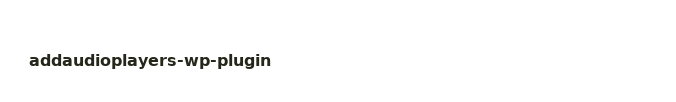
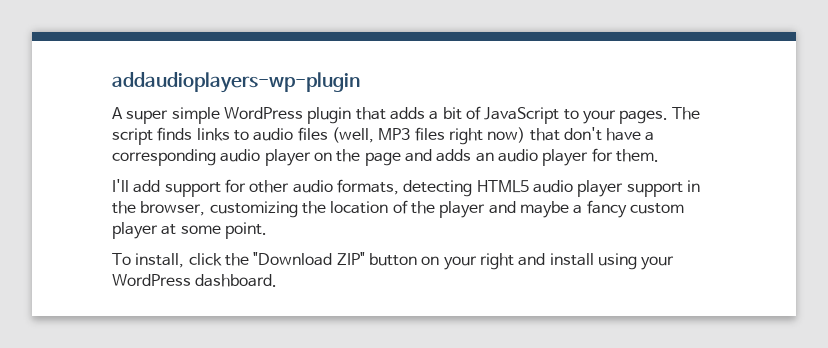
(271, 61) none -> [112,106,701,124] [112,127,655,145] [112,148,659,166] [112,179,700,197] [112,200,684,218] [112,222,267,239] [112,252,675,270] [112,274,278,287] // A super simple WordPress plugin that adds a bit of JavaScript to your pages. The script finds links to audio files (well, MP3 files right now) that don't have a corresponding audio player on the page and adds an audio player for them. // I'll add support for other audio formats, detecting HTML5 audio player support in the browser, customizing the location of the player and maybe a fancy custom player at some point. // To install, click the "Download ZIP" button on your right and install using your WordPress dashboard.

